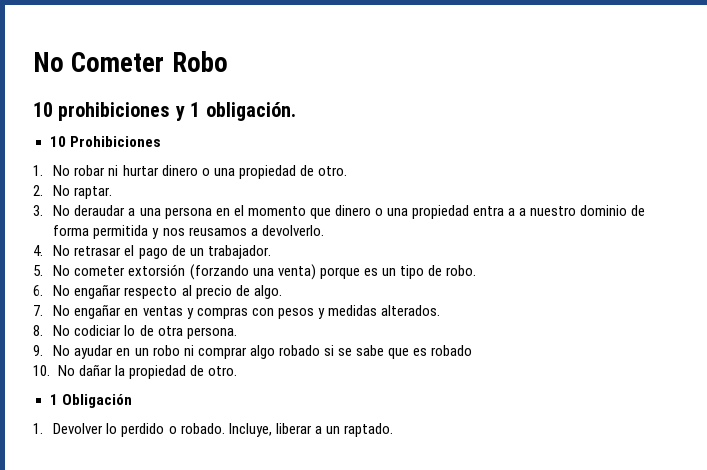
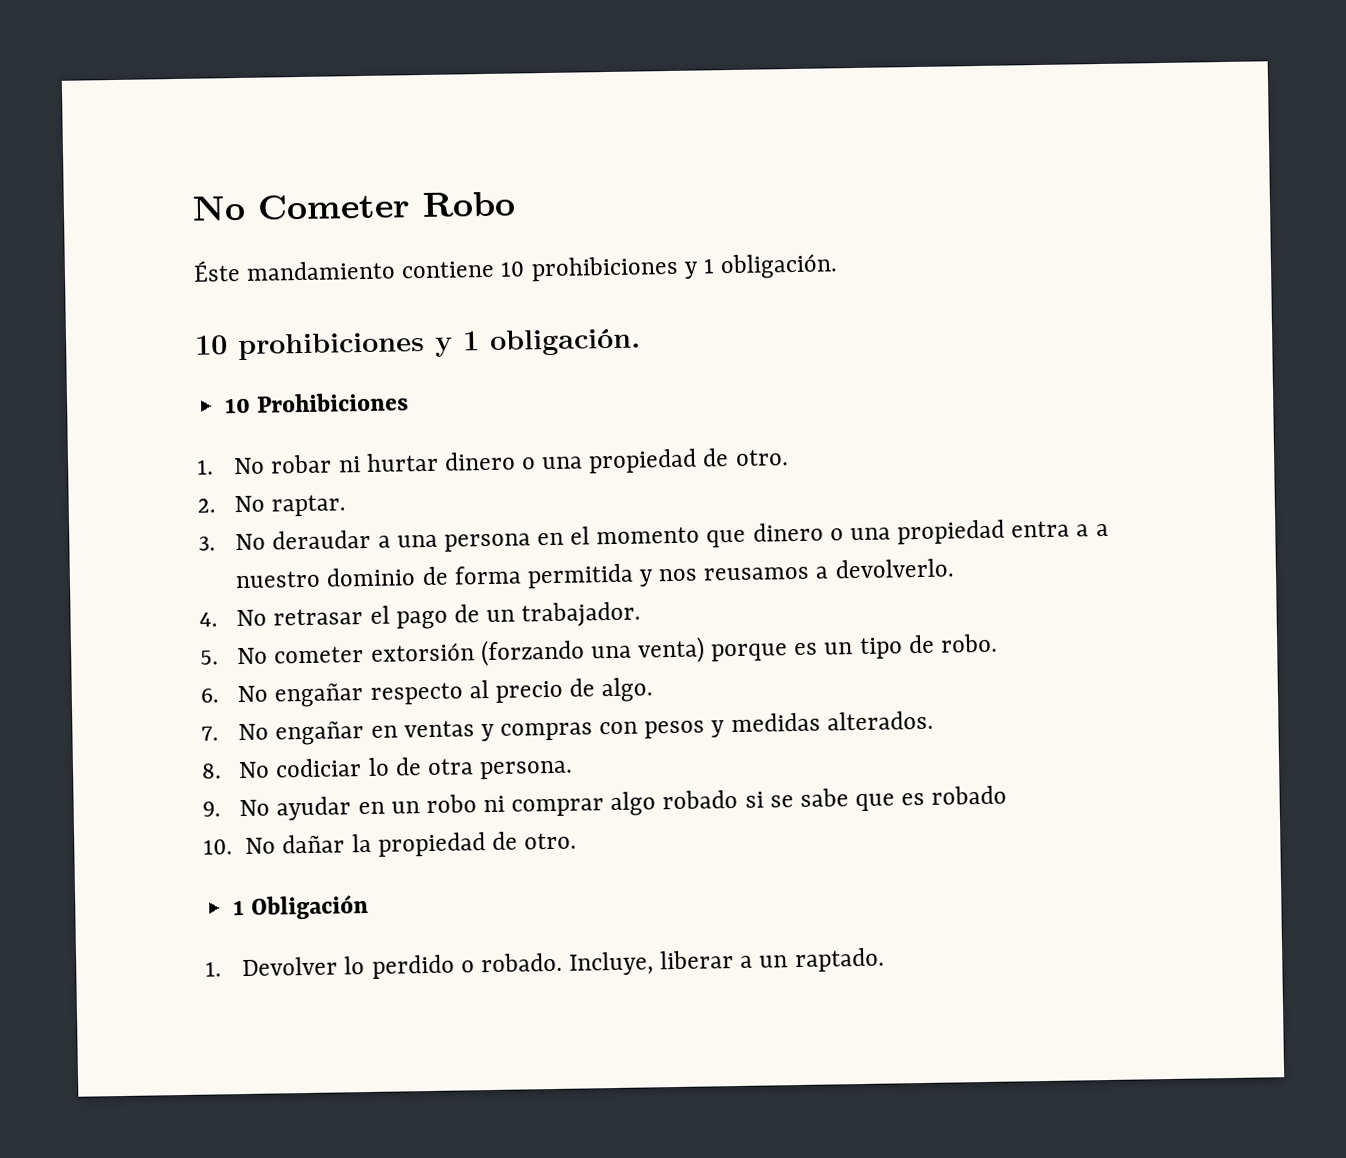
(228, 61) none -> [193,253,839,282] // Éste mandamiento contiene 10 prohibiciones y 1 obligación.

